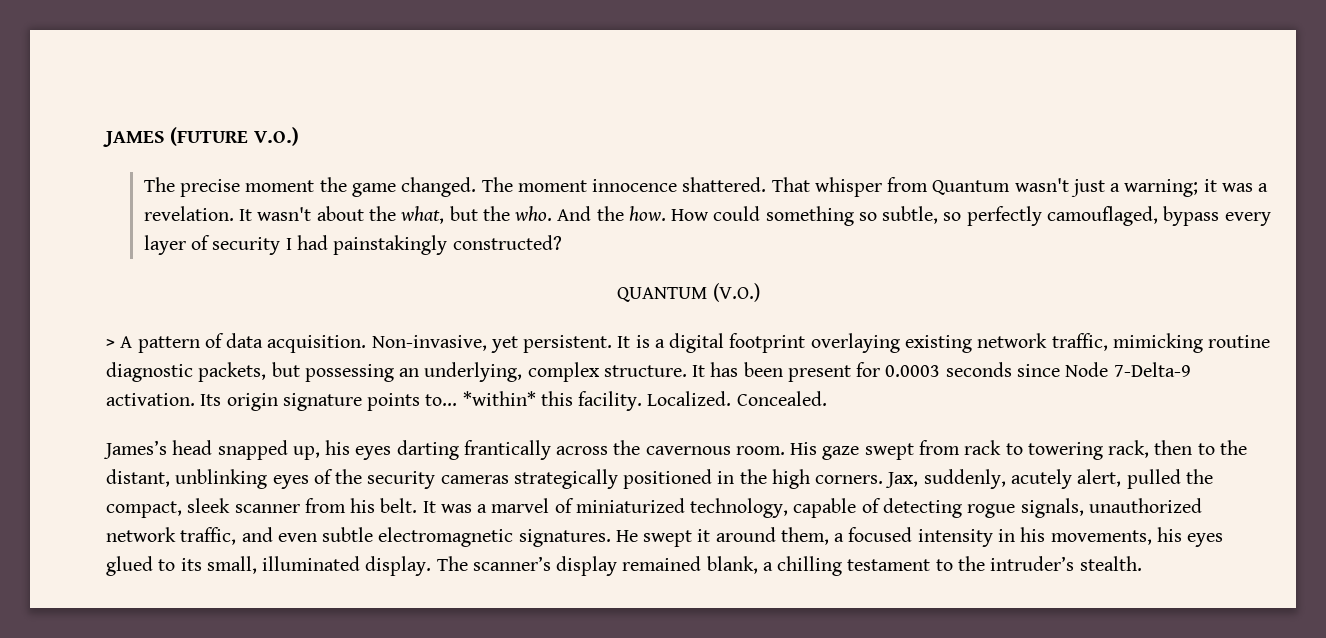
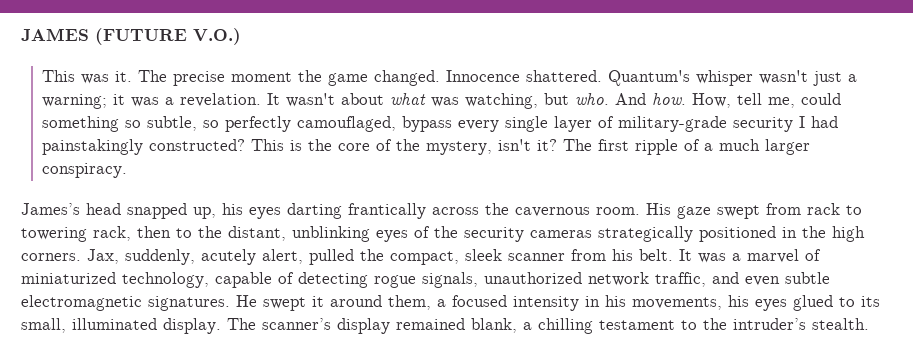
(299, 136) none -> [42,70,133,84] This was it.
[481,177,1011,197] The moment innocence shattered. That whisper from Quantum -> [446,70,754,86] Innocence shattered. Quantum's whisper
[368,206,710,224] the what, but the who. And the how. How -> [390,93,796,109] what was watching, but who. And how. How, tell me,
(1271, 219) none -> [505,116,549,132] single
(211, 242) none -> [618,116,728,132] military-grade
[617,283,760,302] [106,333,1271,353] [106,362,1191,382] [106,391,827,411] // QUANTUM (V.O.) // > A pattern of data acquisition. Non-invasive, yet persistent. It is a digital footprint overlaying existing network traffic, mimicking routine diagnostic packets, but possessing an underlying, complex structure. It has been present for 0.0003 seconds since Node 7-Delta-9 activation. Its origin signature points to... *within* this facility. Localized. Concealed. -> [251,139,811,155] [42,163,128,178] This is the core of the mystery, isn't it? The first ripple of a much larger conspiracy.

